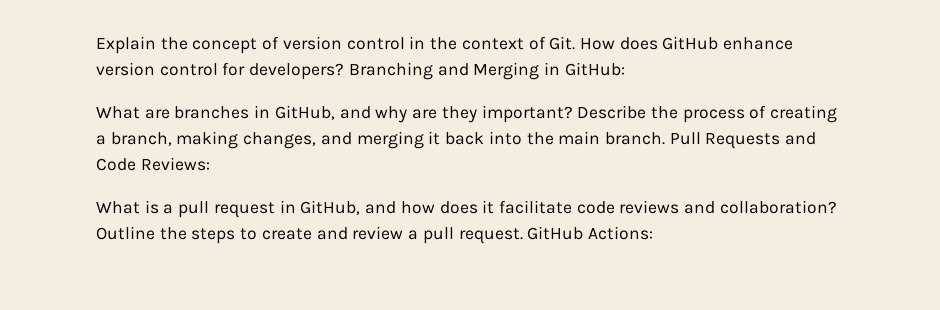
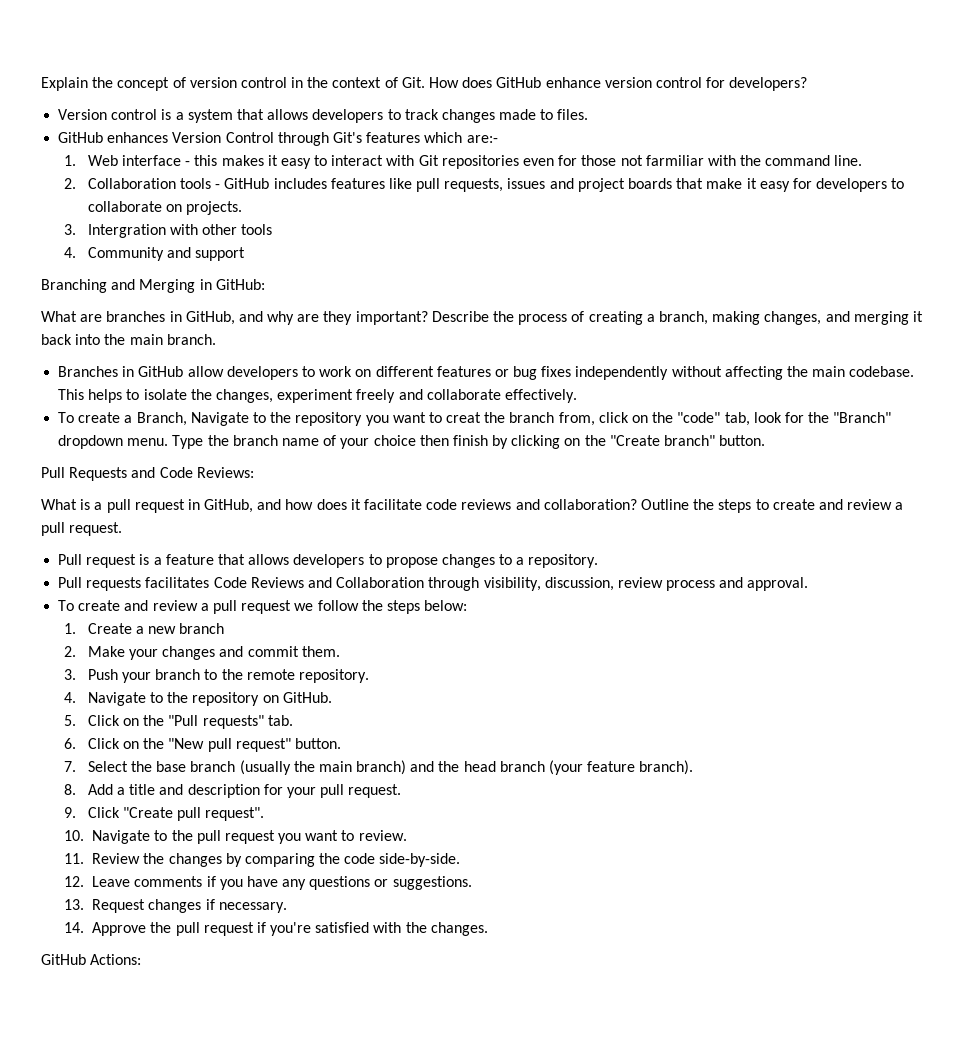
(345, 71) none -> [58,109,589,123] [58,132,498,146] [64,155,863,169] [64,178,905,192] [87,201,243,215] [64,224,273,238] [64,247,246,261] // Version control is a system that allows developers to track changes made to files. // GitHub enhances Version Control through Git's features which are:- // 1. Web interface - this makes it easy to interact with Git repositories even for those not farmiliar with the command line. // 2. Collaboration tools - GitHub includes features like pull requests, issues and project boards that make it easy for developers to collaborate on projects. // 3. Intergration with other tools // 4. Community and support //
(665, 138) none -> [58,366,915,380] [58,389,577,403] [58,412,892,426] [58,435,766,449] // Branches in GitHub allow developers to work on different features or bug fixes independently without affecting the main codebase. This helps to isolate the changes, experiment freely and collaborate effectively. // To create a Branch, Navigate to the repository you want to creat the branch from, click on the "code" tab, look for the "Branch" dropdown menu. Type the branch name of your choice then finish by clicking on the "Create branch" button. //
(523, 236) none -> [58,554,599,568] [58,577,809,591] [58,600,468,614] [64,623,225,634] [64,646,340,660] [64,669,369,683] [64,692,332,706] [64,715,293,729] [64,738,341,752] [64,760,694,775] [64,784,402,798] [64,807,265,821] [64,830,407,844] [64,853,461,867] [64,876,472,890] [64,899,287,913] [64,922,488,936] // Pull request is a feature that allows developers to propose changes to a repository. // Pull requests facilitates Code Reviews and Collaboration through visibility, discussion, review process and approval. // To create and review a pull request we follow the steps below: // 1. Create a new branch // 2. Make your changes and commit them. // 3. Push your branch to the remote repository. // 4. Navigate to the repository on GitHub. // 5. Click on the "Pull requests" tab. // 6. Click on the "New pull request" button. // 7. Select the base branch (usually the main branch) and the head branch (your feature branch). // 8. Add a title and description for your pull request. // 9. Click "Create pull request". // 10. Navigate to the pull request you want to review. // 11. Review the changes by comparing the code side-by-side. // 12. Leave comments if you have any questions or suggestions. // 13. Request changes if necessary. // 14. Approve the pull request if you're satisfied with the changes. //

